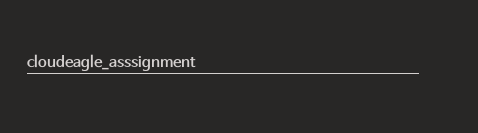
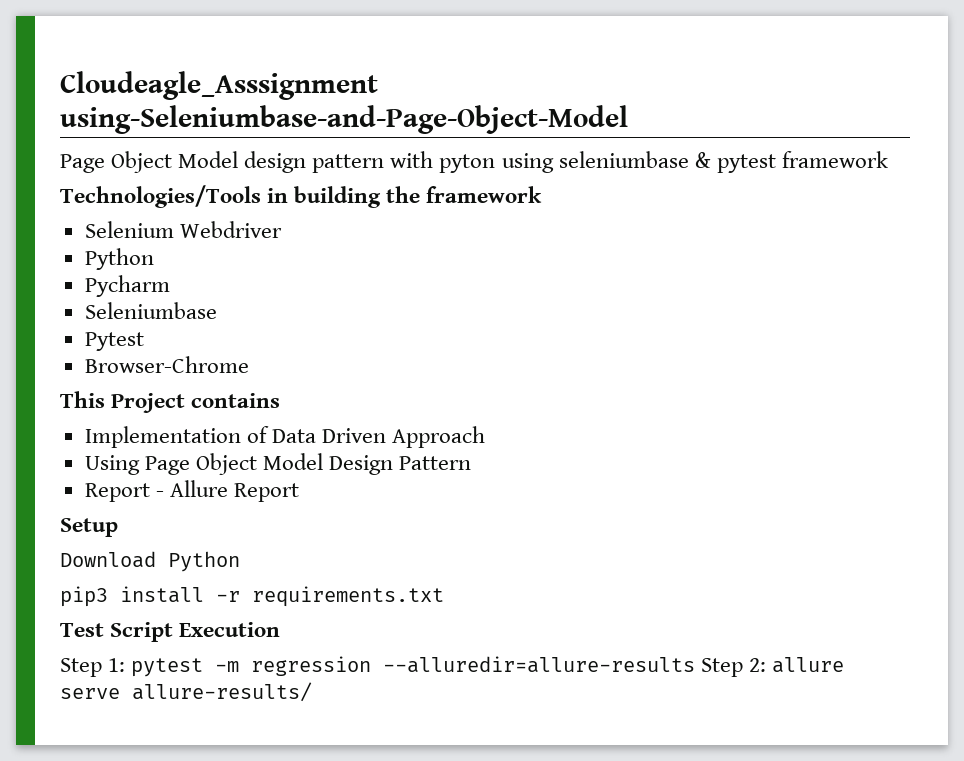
[27,54,196,71] cloudeagle_asssignment -> [60,71,378,100] [60,105,628,134] [60,151,888,173] [60,185,543,208] [84,221,282,238] [84,248,154,270] [84,275,170,297] [84,302,217,319] [84,332,144,351] [84,356,249,373] [60,391,281,413] [84,426,486,448] [84,453,472,475] [84,480,299,502] [60,518,118,537] [60,551,240,572] [60,586,444,607] [60,622,281,642] [60,656,845,677] [60,682,312,702] Cloudeagle_Asssignment using-Seleniumbase-and-Page-Object-Model // Page Object Model design pattern with pyton using seleniumbase & pytest framework // Technologies/Tools in building the framework // Selenium Webdriver // Python // Pycharm // Seleniumbase // Pytest // Browser-Chrome // This Project contains // Implementation of Data Driven Approach // Using Page Object Model Design Pattern // Report - Allure Report // Setup // Download Python // pip3 install -r requirements.txt // Test Script Execution // Step 1: pytest -m regression --alluredir=allure-results Step 2: allure serve allure-results/

